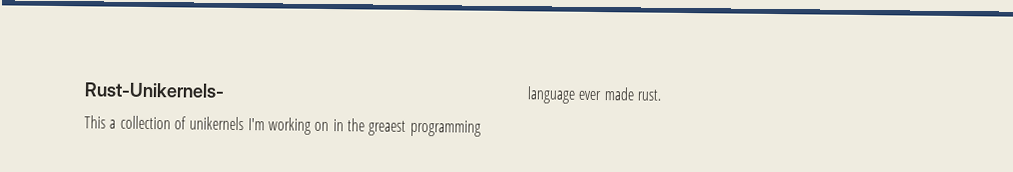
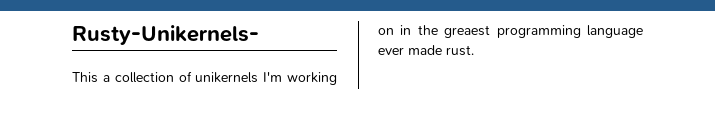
[84,82,225,98] Rust-Unikernels- -> [72,25,259,45] Rusty-Unikernels-

